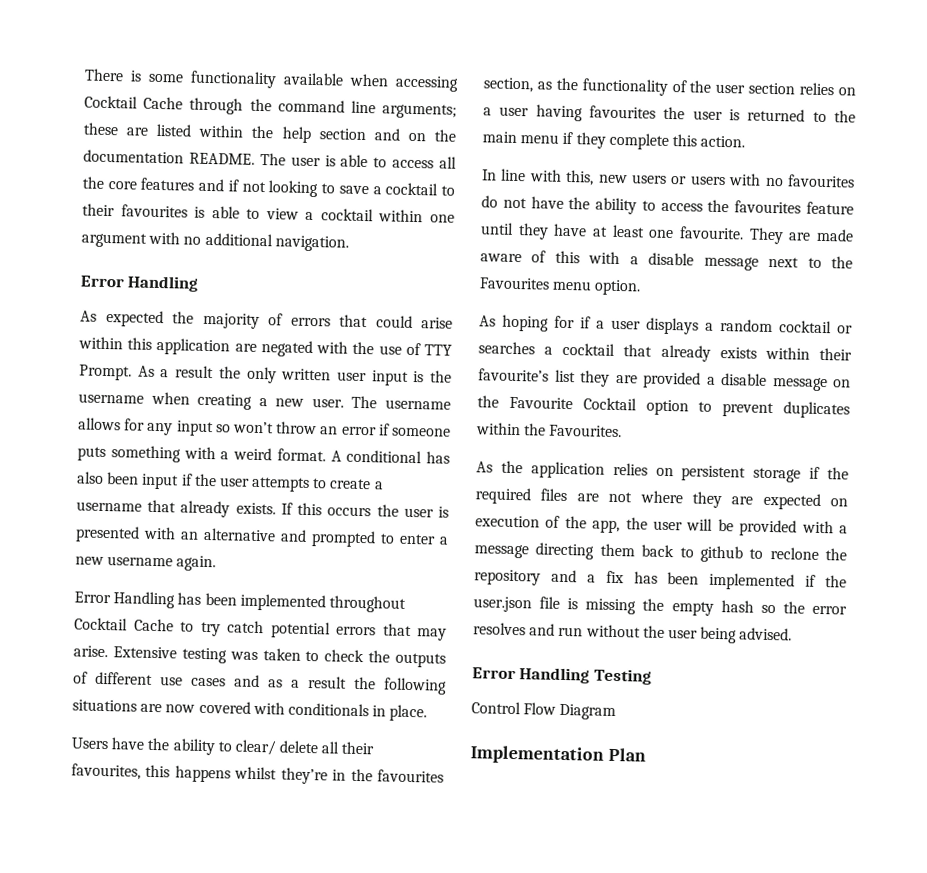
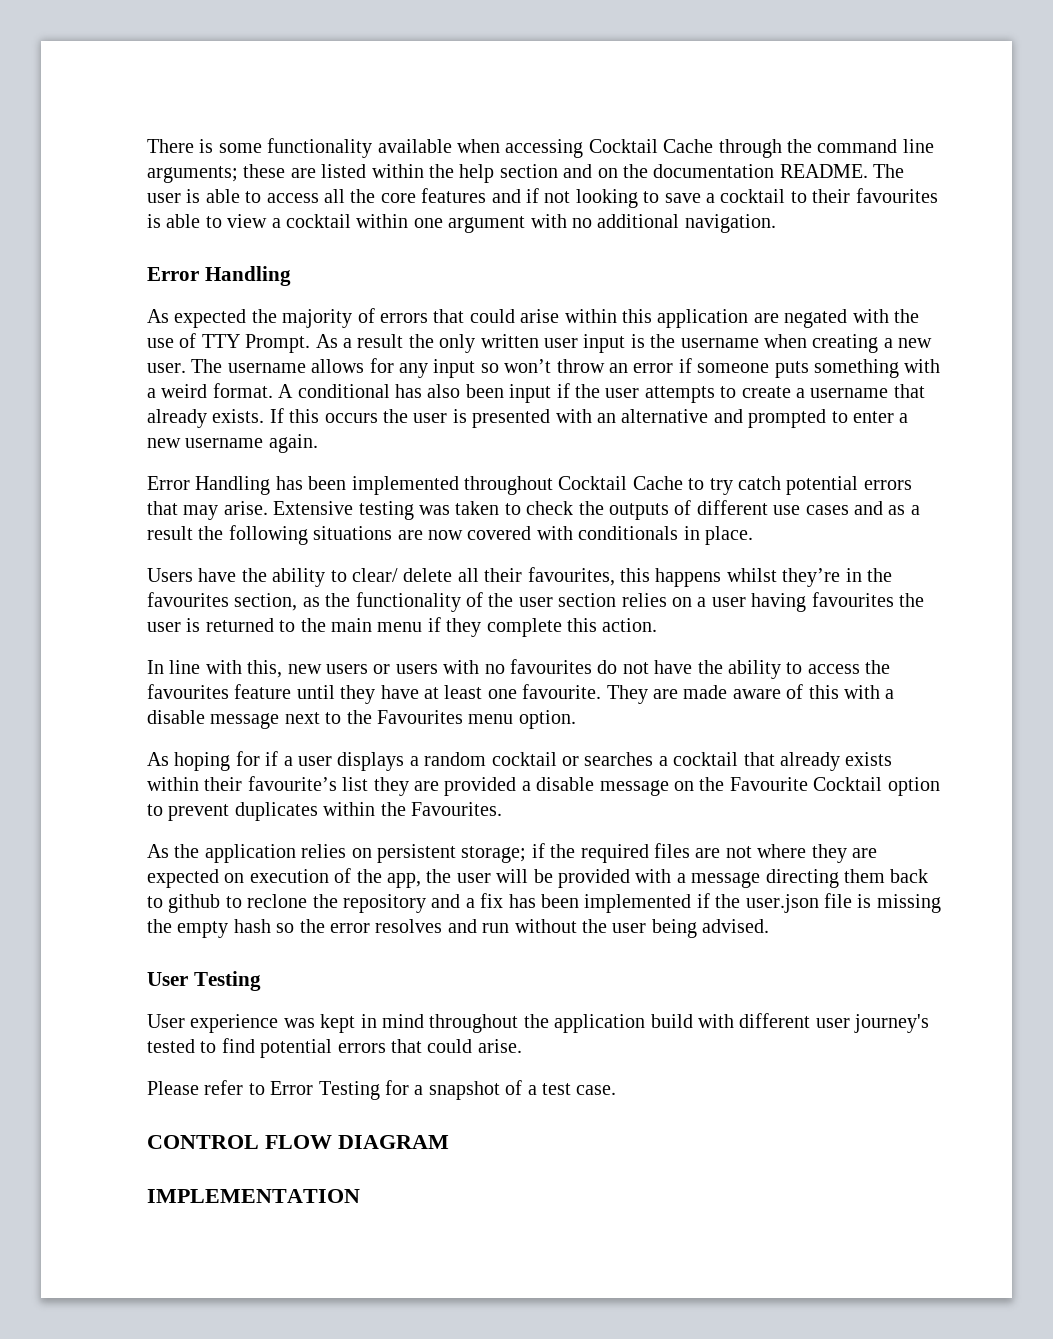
[753,467,802,483] storage -> [461,846,527,863] storage;
[472,667,591,684] Error Handling -> [147,972,188,986] User
[471,701,617,721] [470,745,646,765] Control Flow Diagram // Implementation Plan -> [147,1013,930,1033] [147,1038,522,1058] [147,1080,617,1100] [147,1135,449,1149] [147,1189,360,1203] User experience was kept in mind throughout the application build with different user journey's tested to find potential errors that could arise. // Please refer to Error Testing for a snapshot of a test case. // CONTROL FLOW DIAGRAM // IMPLEMENTATION

